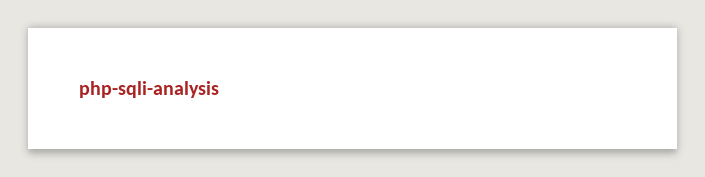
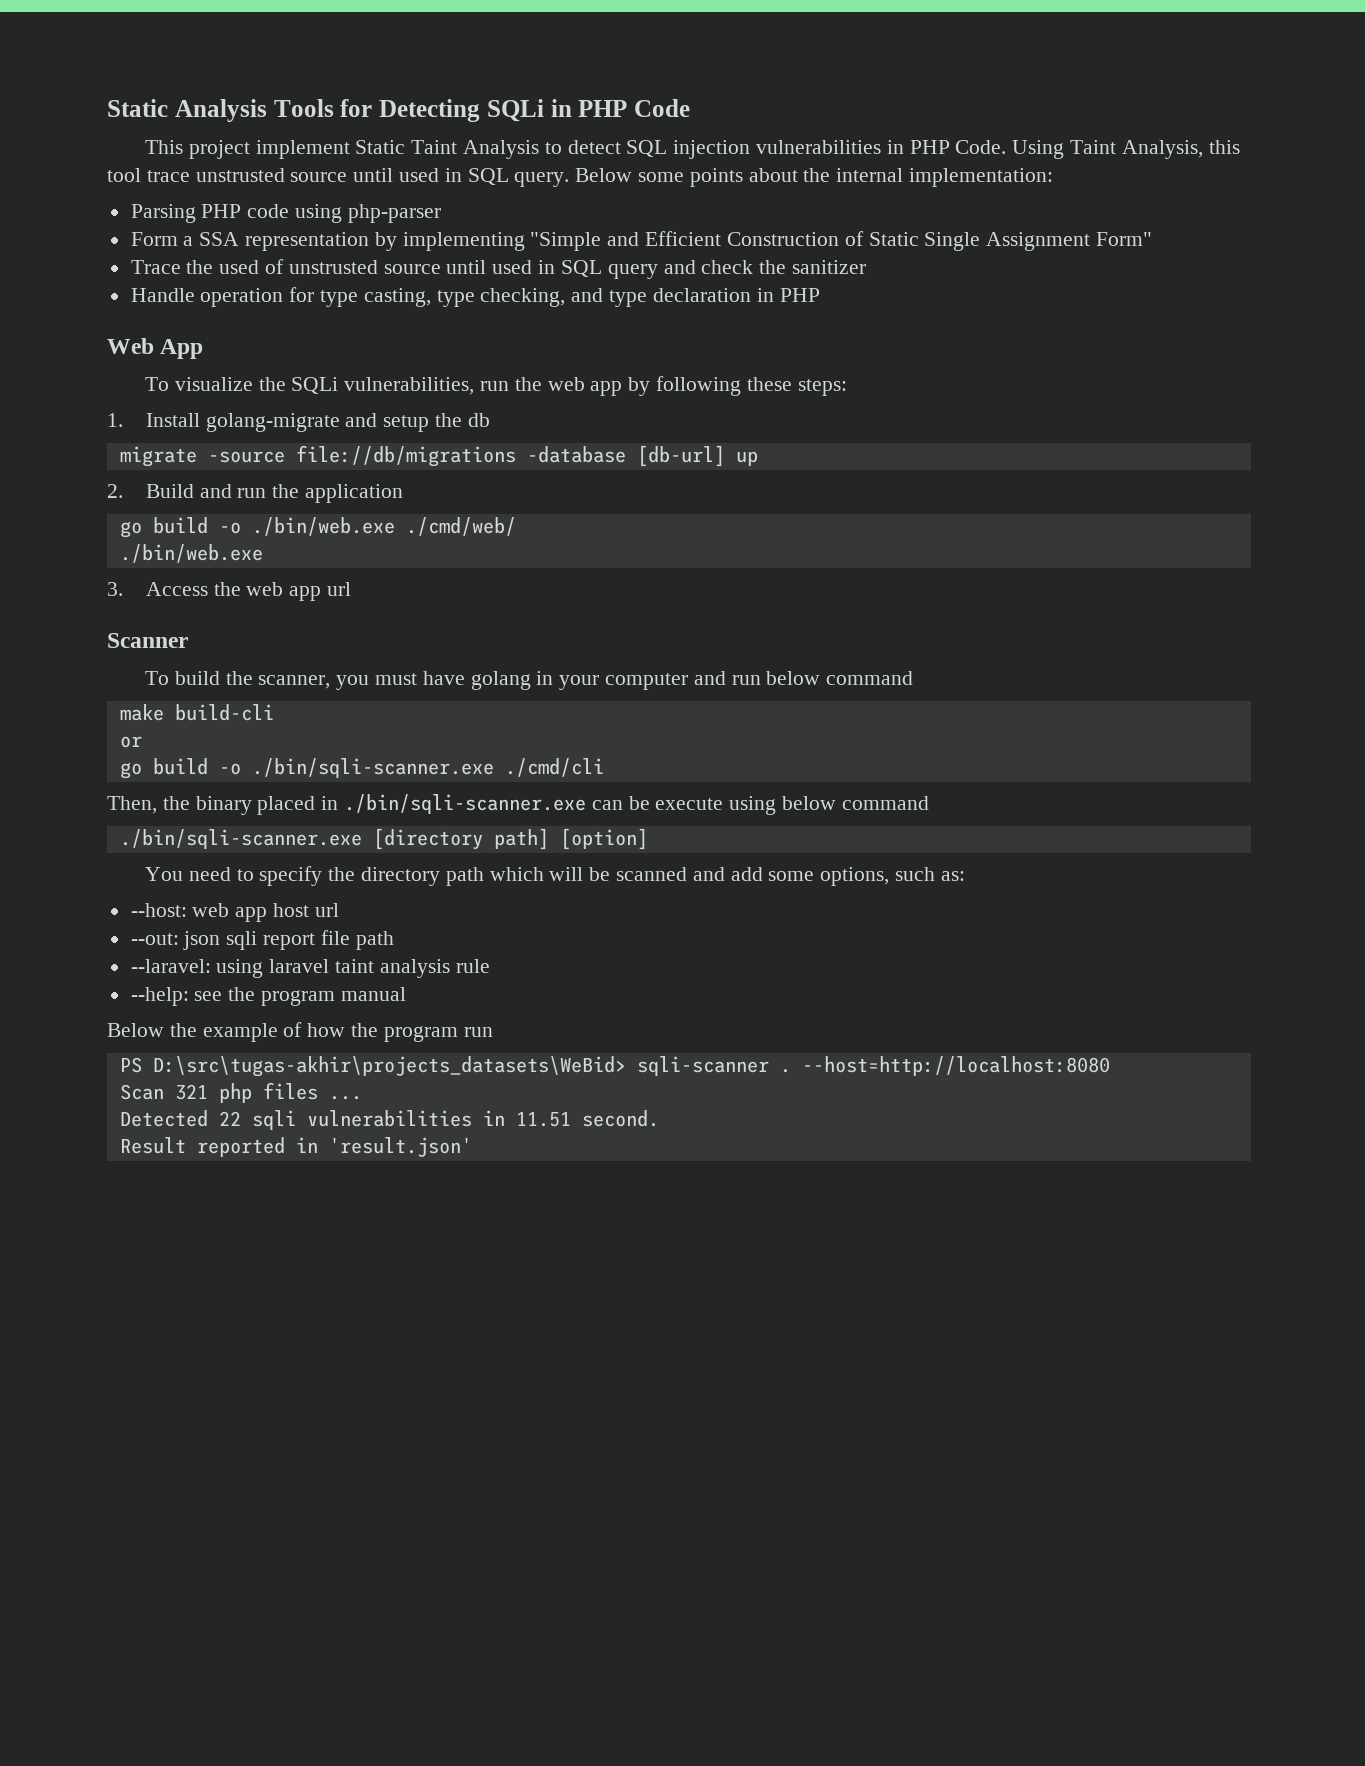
[79,81,219,98] php-sqli-analysis -> [107,99,690,122] [144,140,1240,159] [107,168,1054,187] [130,204,441,223] [130,231,1152,251] [130,259,866,279] [130,287,820,307] [107,338,204,359] [144,376,847,396] [107,413,490,432] [119,445,758,467] [107,484,403,503] [119,517,516,538] [119,544,263,563] [107,582,351,601] [107,633,188,648] [144,671,914,690] [119,704,274,721] [119,736,142,748] [119,758,604,779] [107,794,929,815] [119,828,648,850] [144,866,965,886] [130,903,339,922] [130,930,394,950] [130,959,490,978] [130,987,406,1006] [107,1022,493,1042] [119,1056,1110,1077] [119,1082,362,1103] [119,1110,659,1130] [119,1137,472,1157] Static Analysis Tools for Detecting SQLi in PHP Code // This project implement Static Taint Analysis to detect SQL injection vulnerabilities in PHP Code. Using Taint Analysis, this tool trace unstrusted source until used in SQL query. Below some points about the internal implementation: // Parsing PHP code using php-parser // Form a SSA representation by implementing "Simple and Efficient Construction of Static Single Assignment Form" // Trace the used of unstrusted source until used in SQL query and check the sanitizer // Handle operation for type casting, type checking, and type declaration in PHP // Web App // To visualize the SQLi vulnerabilities, run the web app by following these steps: // 1. Install golang-migrate and setup the db // migrate -source file://db/migrations -database [db-url] up // 2. Build and run the application // go build -o ./bin/web.exe ./cmd/web/ // ./bin/web.exe // 3. Access the web app url // Scanner // To build the scanner, you must have golang in your computer and run below command // make build-cli // or // go build -o ./bin/sqli-scanner.exe ./cmd/cli // Then, the binary placed in ./bin/sqli-scanner.exe can be execute using below command // ./bin/sqli-scanner.exe [directory path] [option] // You need to specify the directory path which will be scanned and add some options, such as: // --host: web app host url // --out: json sqli report file path // --laravel: using laravel taint analysis rule // --help: see the program manual // Below the example of how the program run // PS D:\src\tugas-akhir\projects_datasets\WeBid> sqli-scanner . --host=http://localhost:8080 // Scan 321 php files ... // Detected 22 sqli vulnerabilities in 11.51 second. // Result reported in 'result.json'

